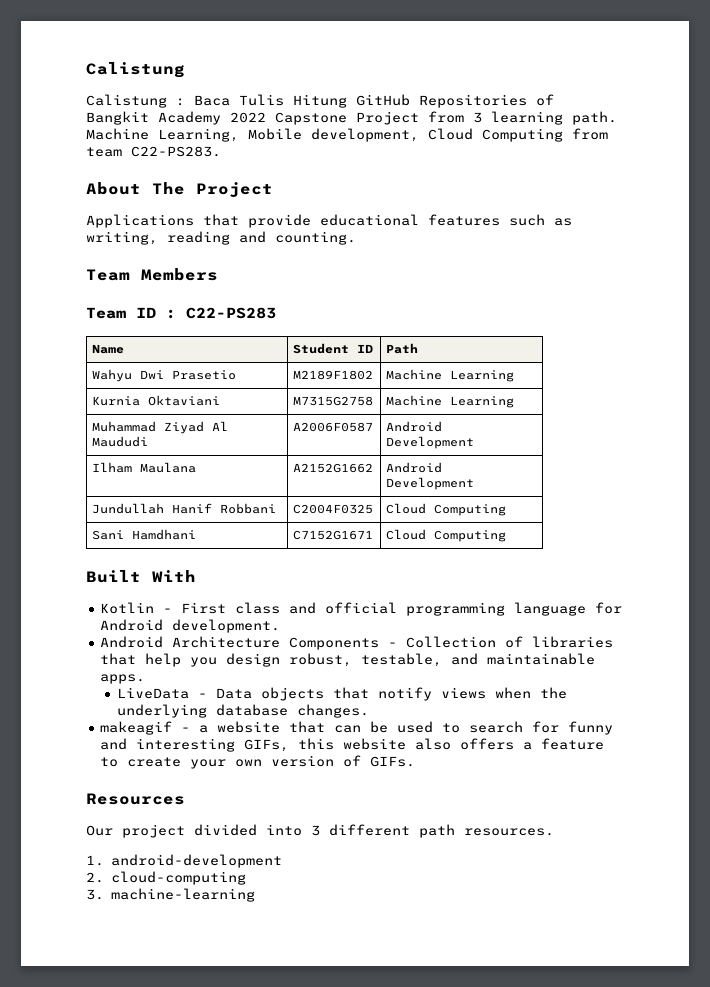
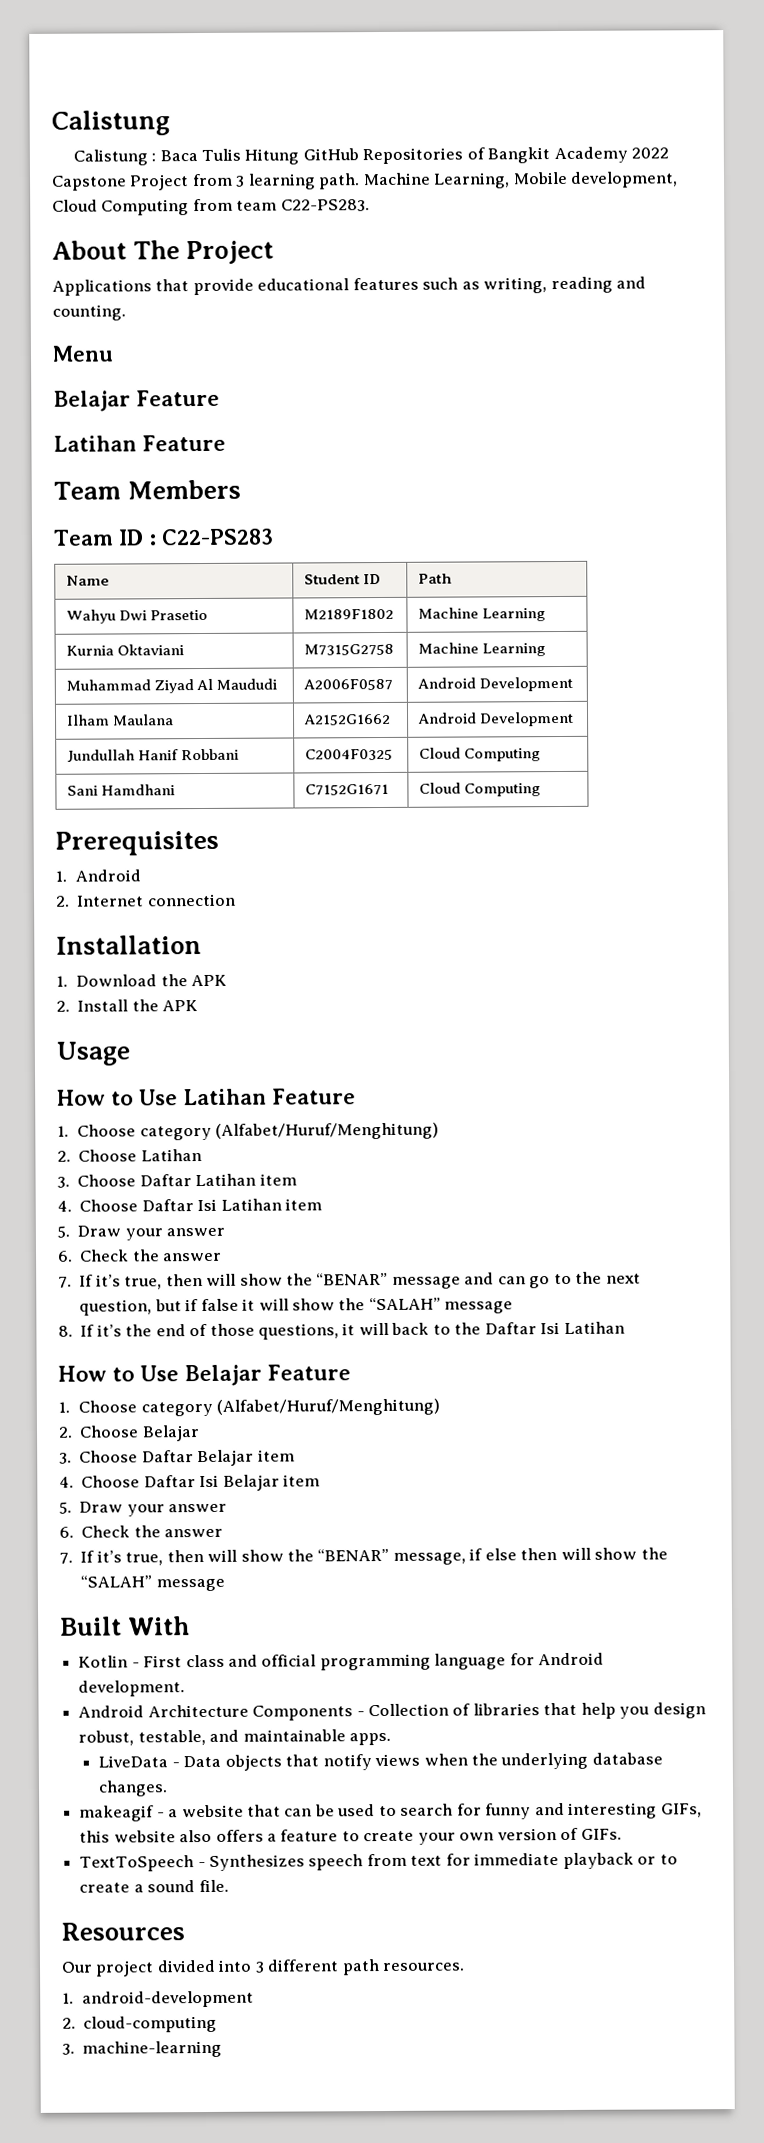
(356, 238) none -> [52,345,114,362] [53,389,220,412] [53,434,226,452] // Menu // Belajar Feature // Latihan Feature
(507, 536) none -> [55,830,219,856] [55,869,142,882] [56,893,236,907] [56,935,202,955] [56,974,228,987] [56,999,199,1012] [56,1041,130,1066] [57,1088,356,1106] [57,1122,440,1141] [57,1149,202,1162] [57,1173,297,1188] [57,1198,323,1212] [57,1225,226,1241] [57,1249,223,1262] [58,1271,641,1290] [79,1297,514,1316] [58,1321,625,1340] [58,1364,351,1387] [58,1398,441,1417] [58,1425,200,1442] [59,1449,295,1467] [59,1474,321,1491] [59,1501,228,1517] [59,1525,224,1538] [59,1547,668,1566] [80,1575,225,1592] // Prerequisites // 1. Android // 2. Internet connection // Installation // 1. Download the APK // 2. Install the APK // Usage // How to Use Latihan Feature // 1. Choose category (Alfabet/Huruf/Menghitung) // 2. Choose Latihan // 3. Choose Daftar Latihan item // 4. Choose Daftar Isi Latihan item // 5. Draw your answer // 6. Check the answer // 7. If it’s true, then will show the “BENAR” message and can go to the next question, but if false it will show the “SALAH” message // 8. If it’s the end of those questions, it will back to the Daftar Isi Latihan // How to Use Belajar Feature // 1. Choose category (Alfabet/Huruf/Menghitung) // 2. Choose Belajar // 3. Choose Daftar Belajar item // 4. Choose Daftar Isi Belajar item // 5. Draw your answer // 6. Check the answer // 7. If it’s true, then will show the “BENAR” message, if else then will show the “SALAH” message
(416, 761) none -> [79,1852,678,1872] [79,1879,229,1893] // TextToSpeech - Synthesizes speech from text for immediate playback or to create a sound file.

